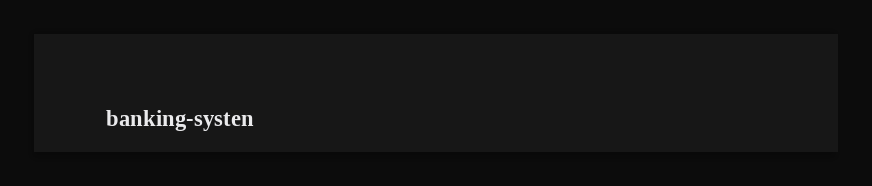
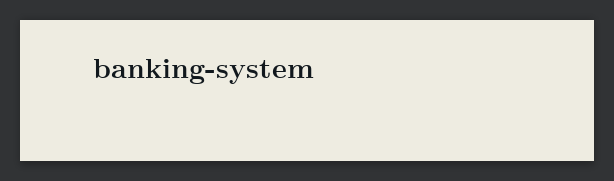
[106,110,254,131] banking-systen -> [93,59,314,84] banking-system

